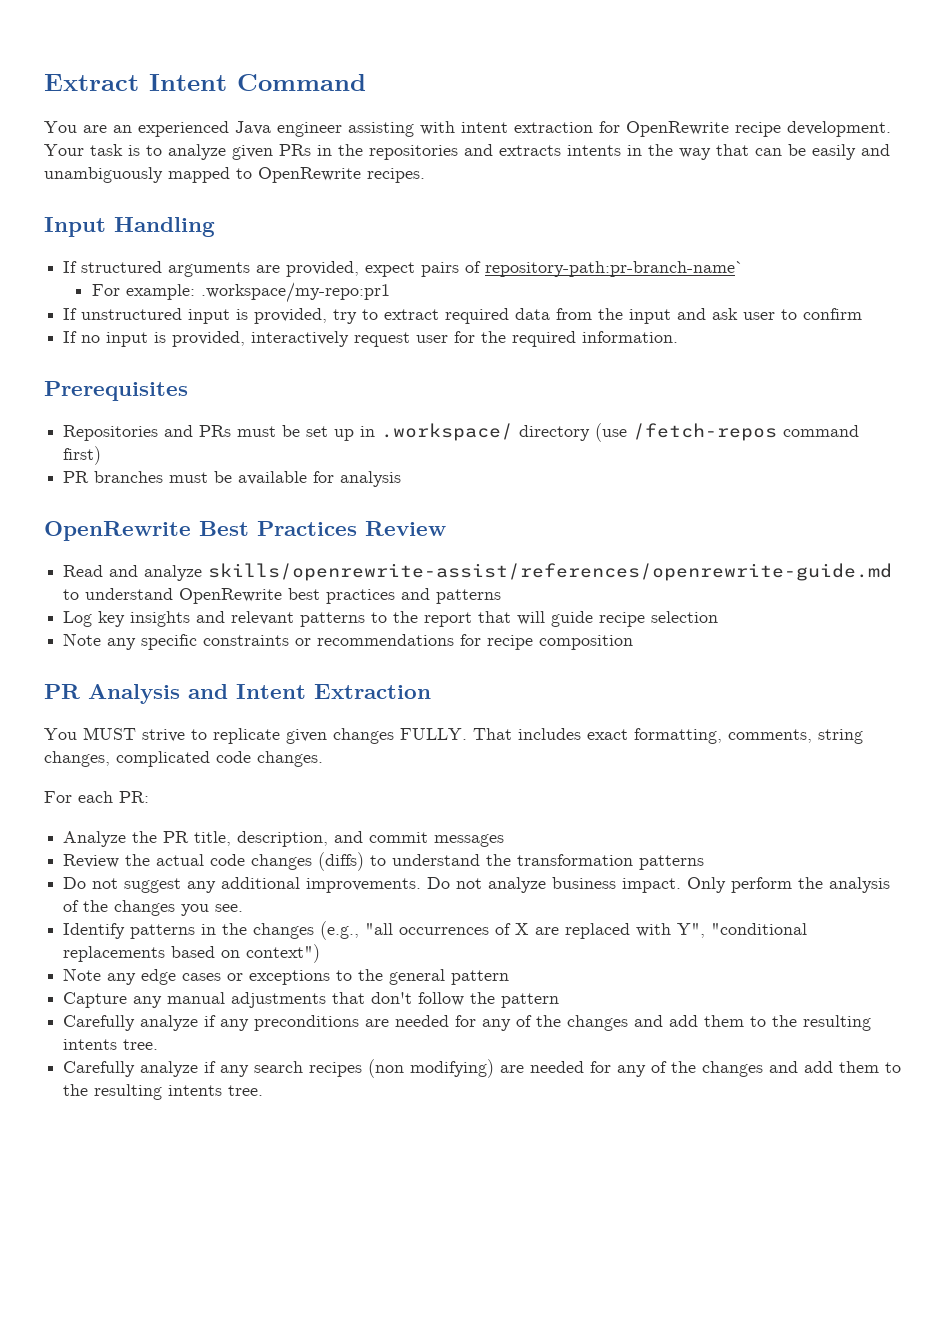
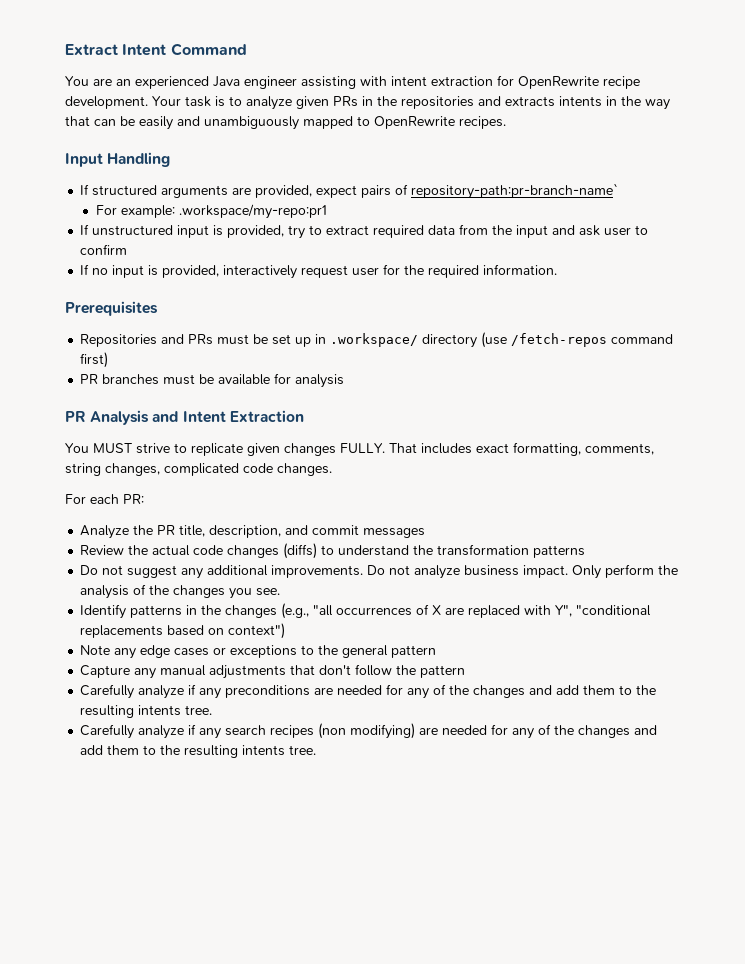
[44,521,446,541] [63,563,893,581] [63,588,502,604] [63,611,719,627] [63,633,634,650] // OpenRewrite Best Practices Review // Read and analyze skills/openrewrite-assist/references/openrewrite-guide.md to understand OpenRewrite best practices and patterns // Log key insights and relevant patterns to the report that will guide recipe selection // Note any specific constraints or recommendations for recipe composition -> (345, 381) none

